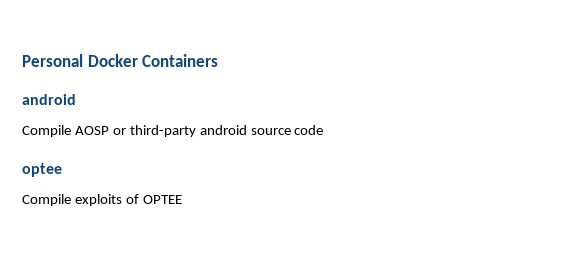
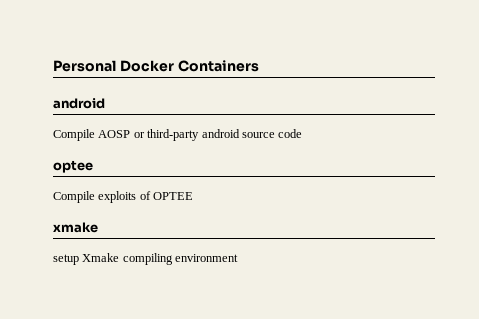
(182, 199) none -> [53,222,98,233] [53,253,239,265] // xmake // setup Xmake compiling environment

